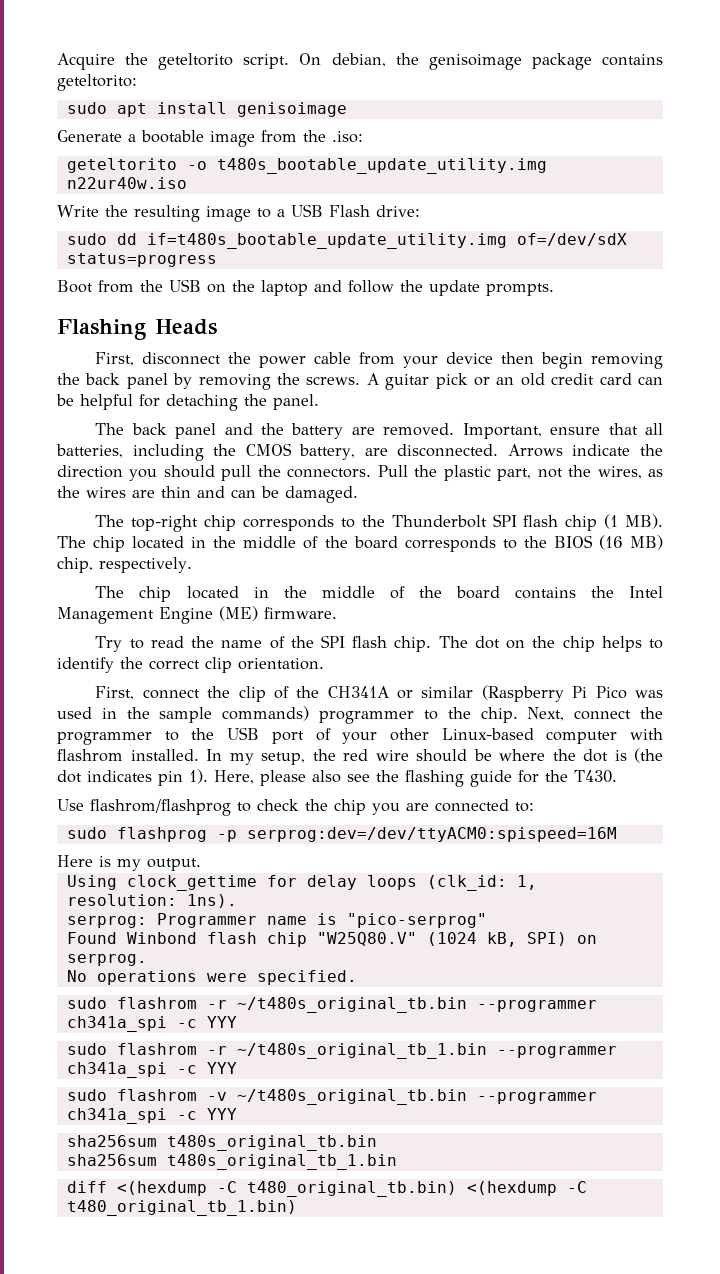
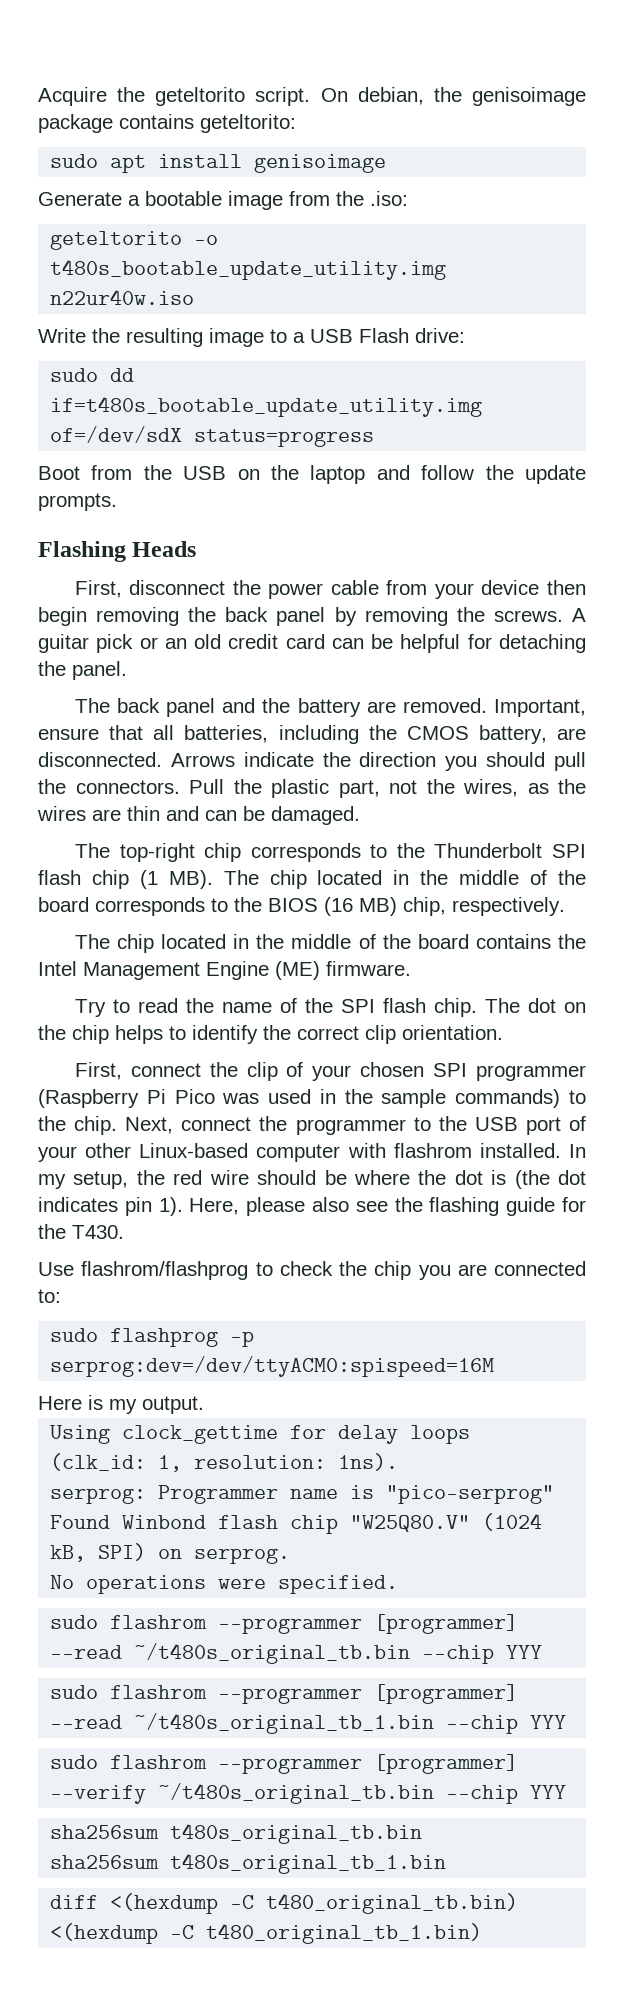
[296,686,474,699] the CH341A or similar -> [312,1062,586,1081] your chosen SPI programmer
[319,711,415,724] programmer -> (561, 1098) none
[206,997,597,1013] [66,1016,237,1032] [66,1043,617,1059] [66,1062,237,1078] [66,1089,597,1105] [66,1108,197,1124] -r ~/t480s_original_tb.bin --programmer ch341a_spi -c YYY // sudo flashrom -r ~/t480s_original_tb_1.bin --programmer ch341a_spi -c YYY // sudo flashrom -v ~/t480s_original_tb.bin --programmer ch341a_spi -c -> [218,1614,519,1634] [50,1643,543,1664] [50,1684,519,1704] [50,1713,567,1734] [50,1754,519,1774] [50,1783,519,1804] --programmer [programmer] --read ~/t480s_original_tb.bin --chip YYY // sudo flashrom --programmer [programmer] --read ~/t480s_original_tb_1.bin --chip YYY // sudo flashrom --programmer [programmer] --verify ~/t480s_original_tb.bin --chip

